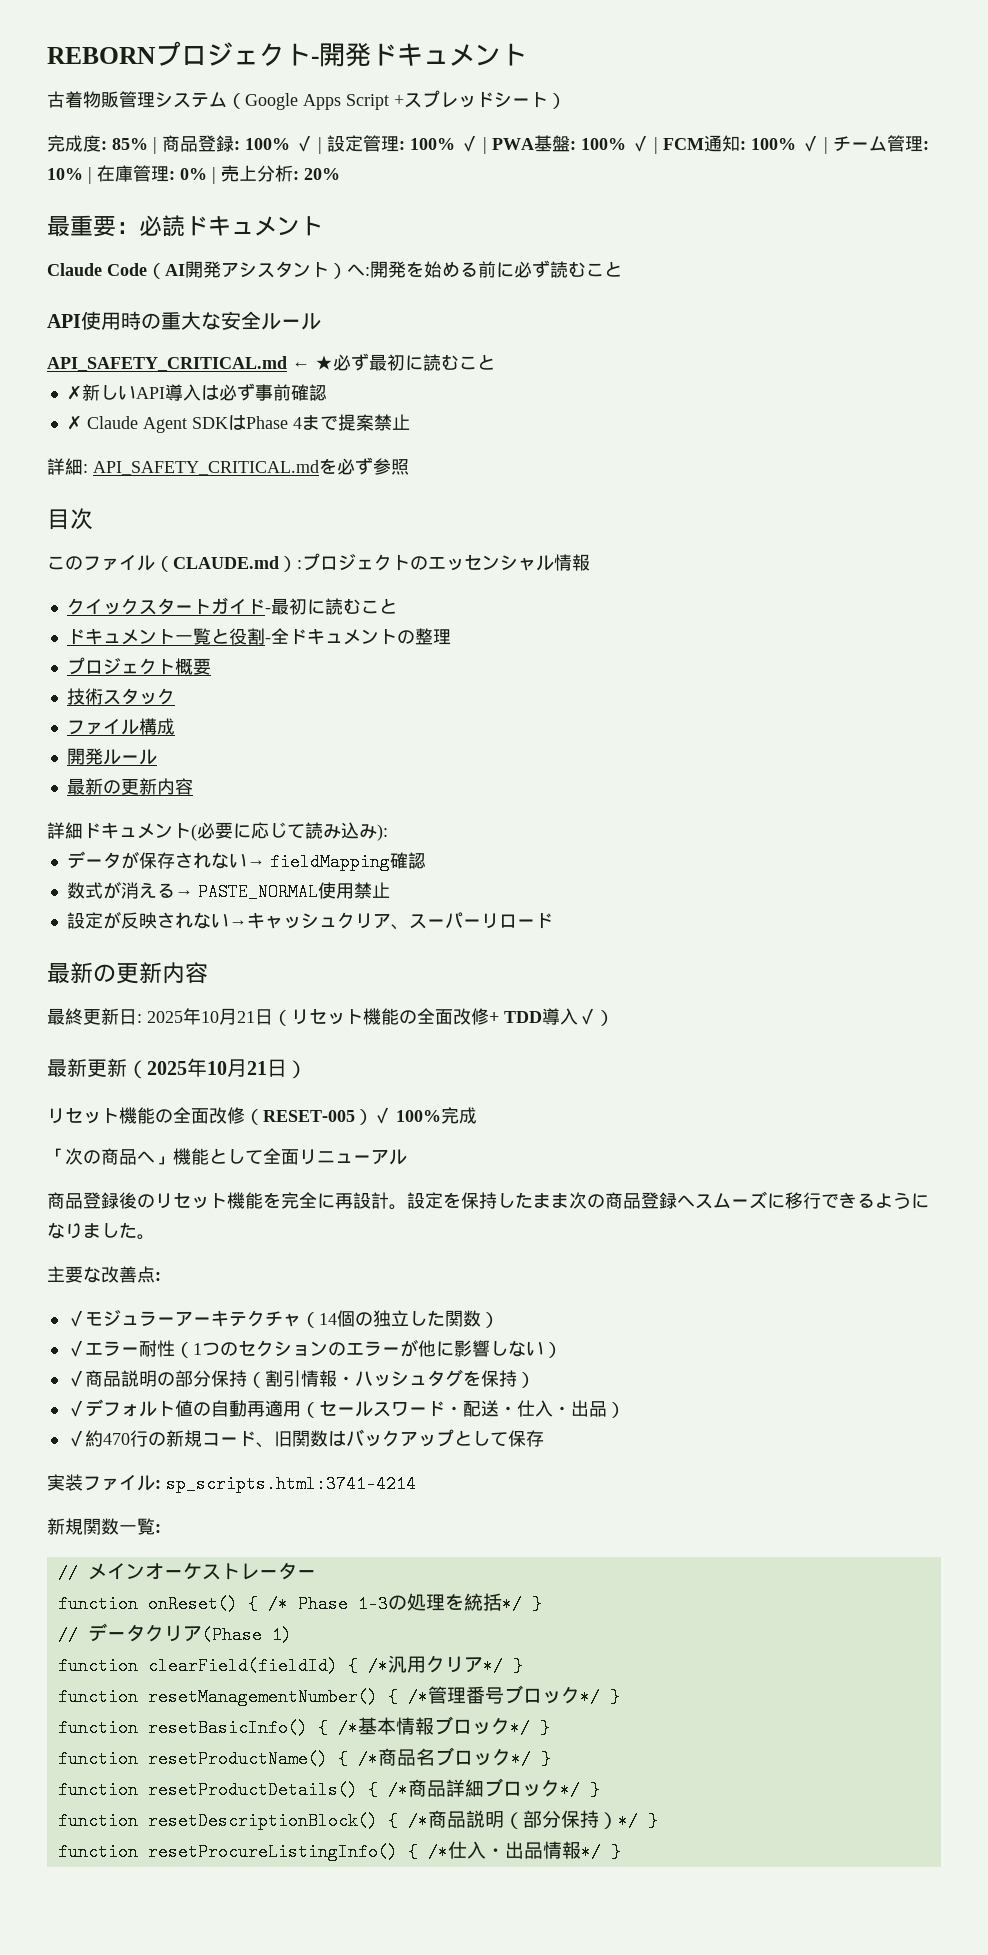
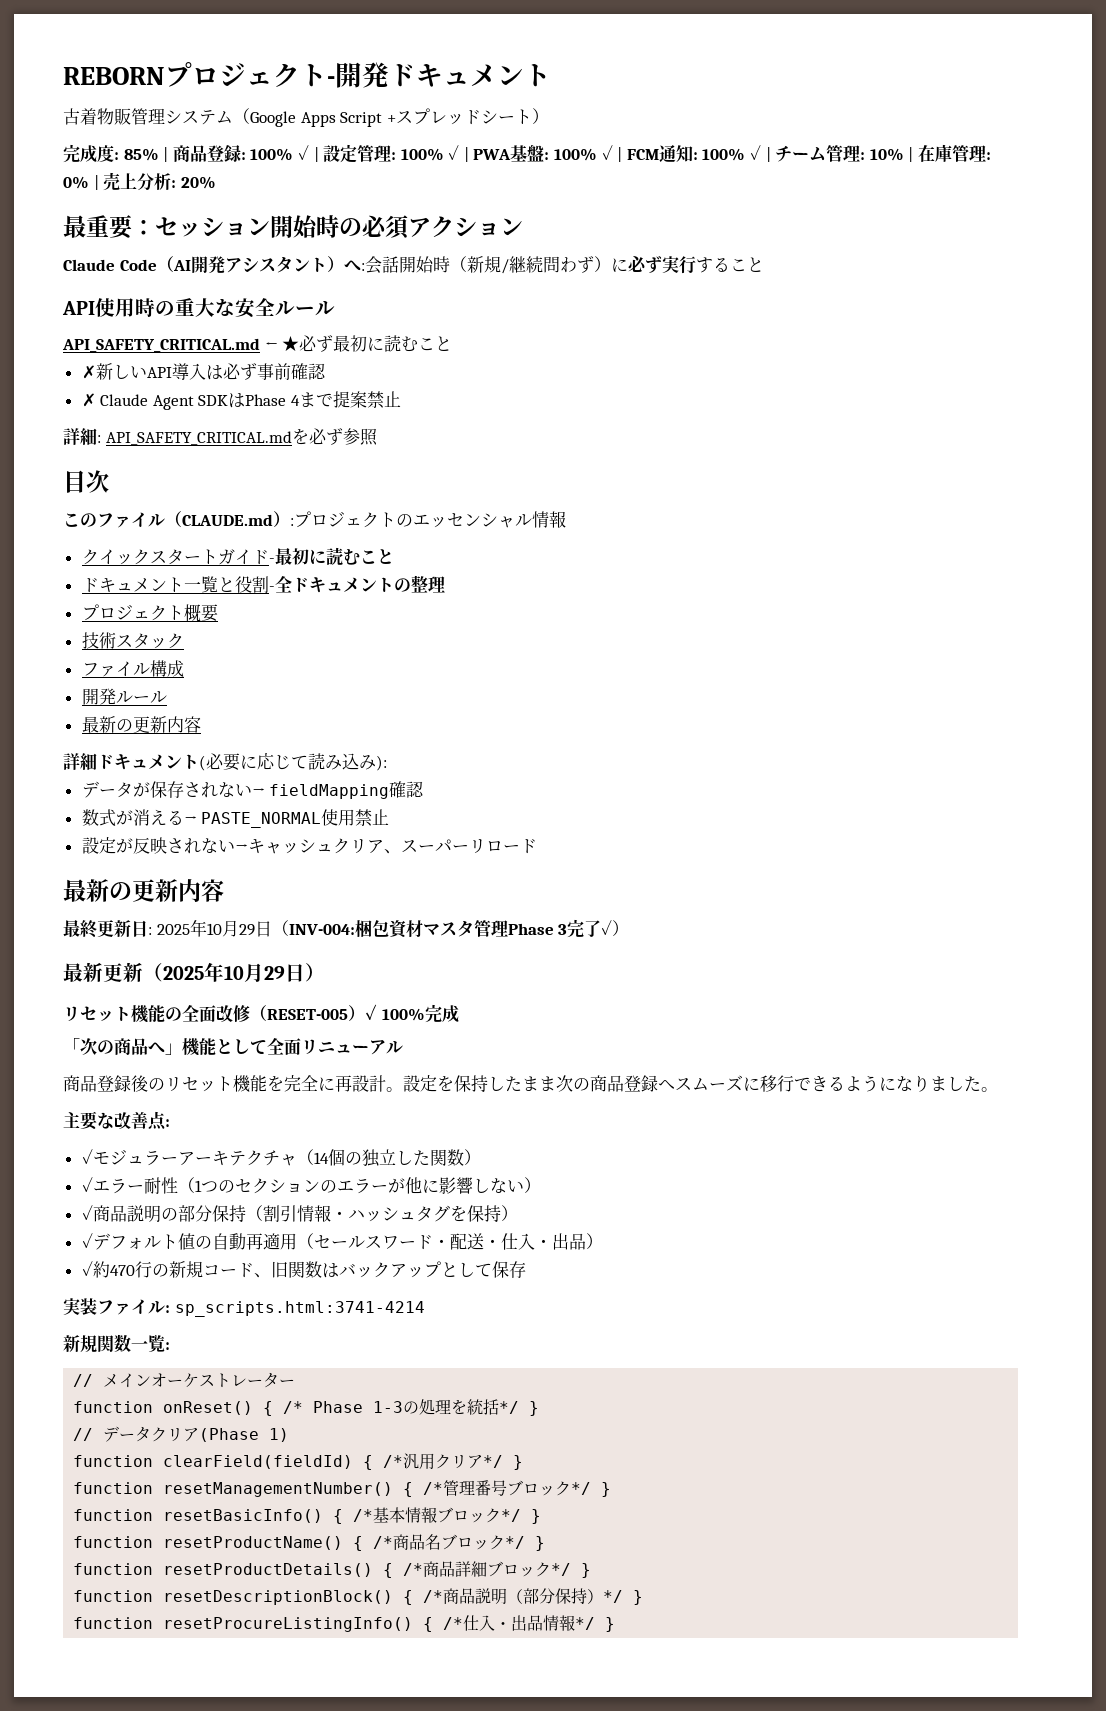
[139,215,323,237] 必読ドキュメント -> [155,215,523,239] セッション開始時の必須アクション
[370,260,586,278] 開発を始める前に必ず読む -> [364,255,730,274] 会話開始時（新規/継続問わず）に必ず実行する
[237,1008,578,1026] 21日（リセット機能の全面改修+ TDD導入 -> [238,919,602,938] 29日（INV-004:梱包資材マスタ管理Phase 3完了
[247,1061,267,1075] 21 -> [264,966,285,980] 29

